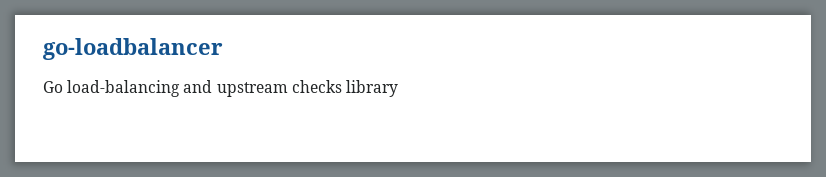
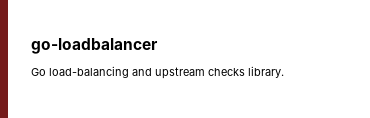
[345,80,398,97] library -> [248,66,284,78] library.

